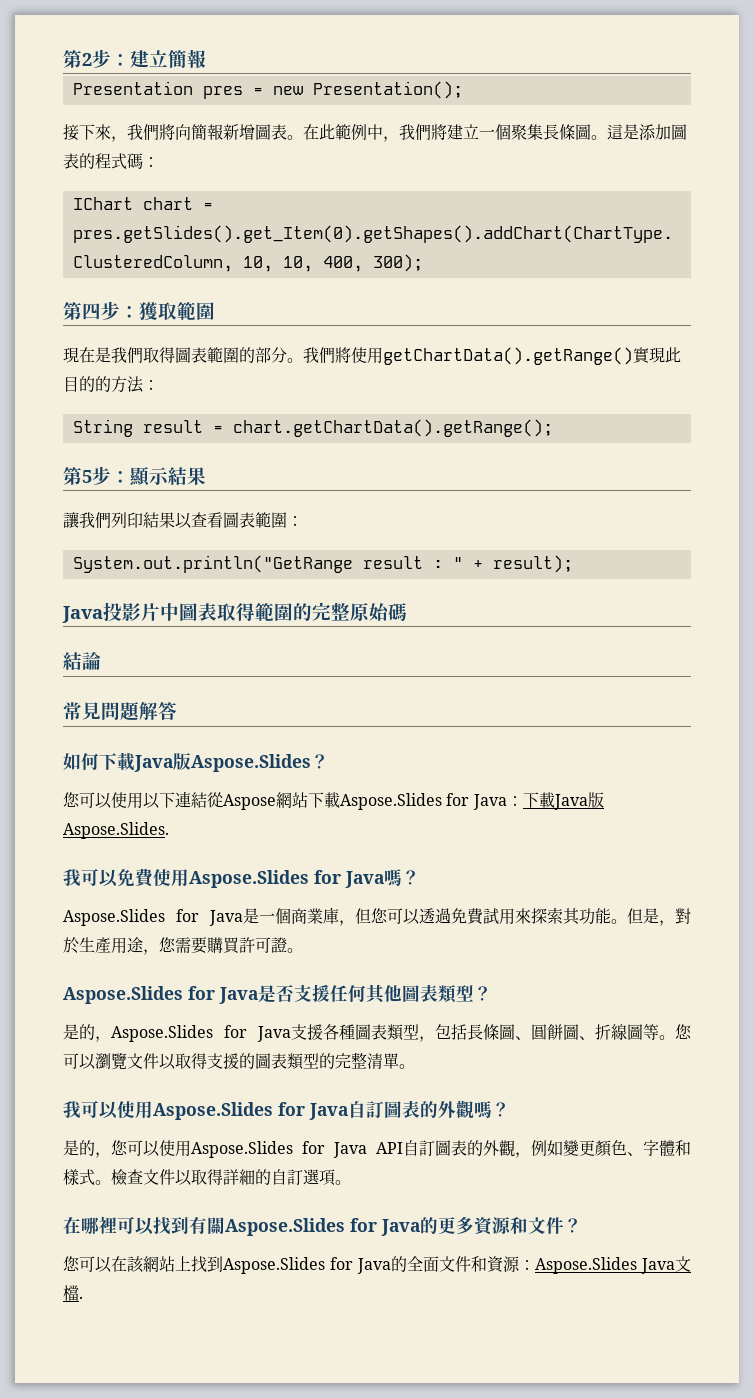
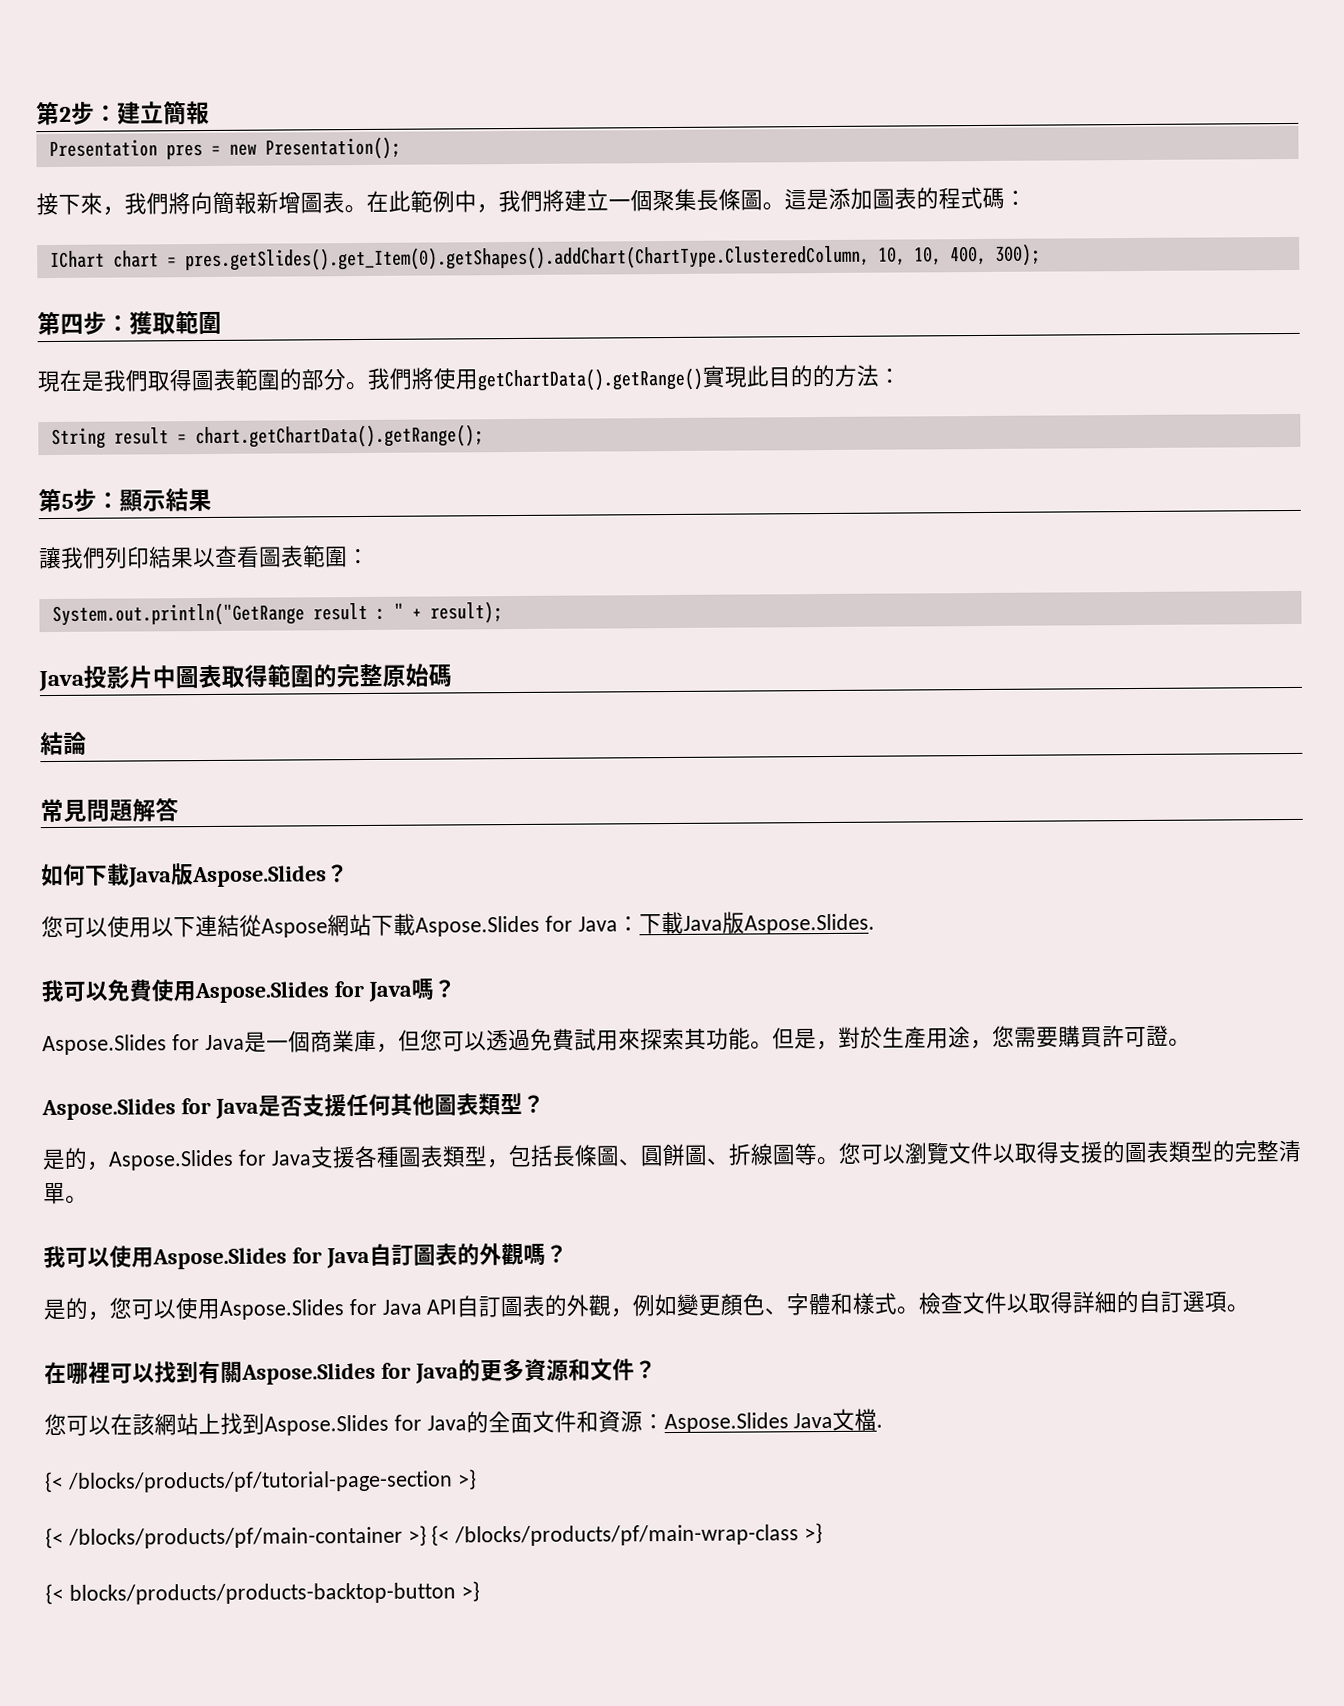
(83, 1297) none -> [44,1469,477,1493] [45,1523,824,1549] [45,1581,480,1605] // {< /blocks/products/pf/tutorial-page-section >} // {< /blocks/products/pf/main-container >} {< /blocks/products/pf/main-wrap-class >} // {< blocks/products/products-backtop-button >}

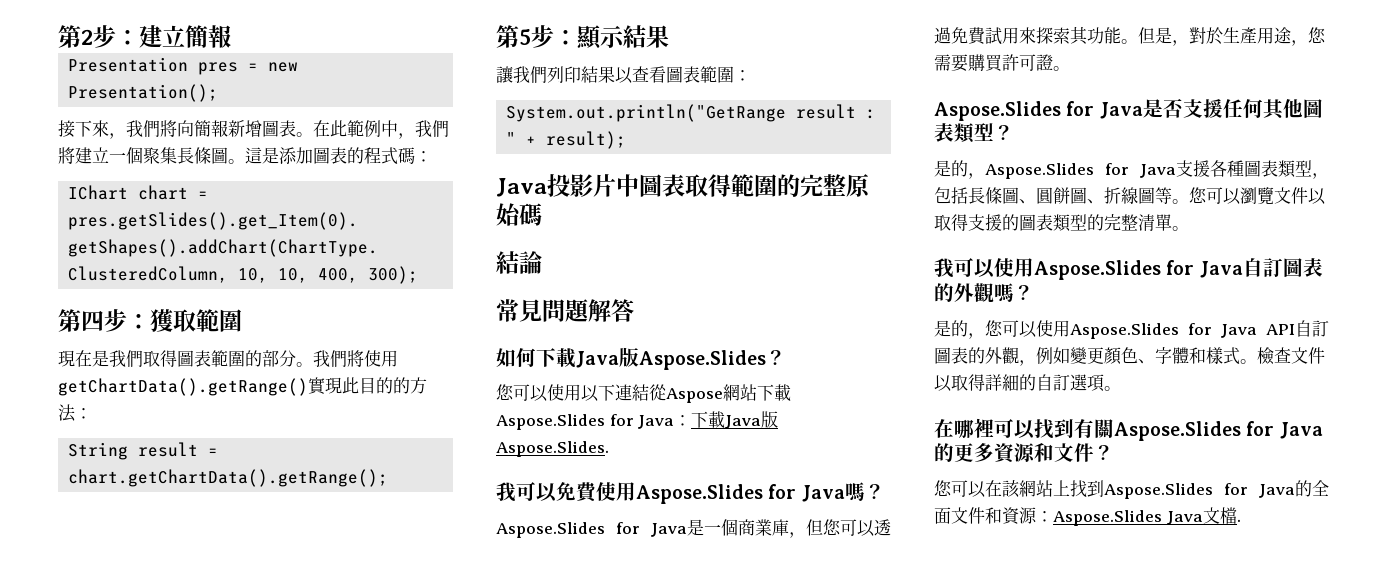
[44,1469,477,1493] [45,1523,824,1549] [45,1581,480,1605] // {< /blocks/products/pf/tutorial-page-section >} // {< /blocks/products/pf/main-container >} {< /blocks/products/pf/main-wrap-class >} // {< blocks/products/products-backtop-button >} -> (1241, 520) none

